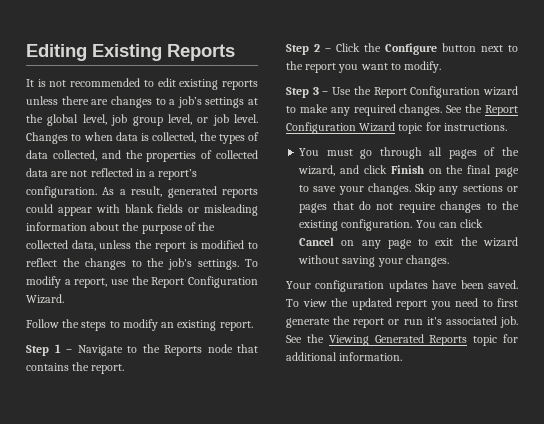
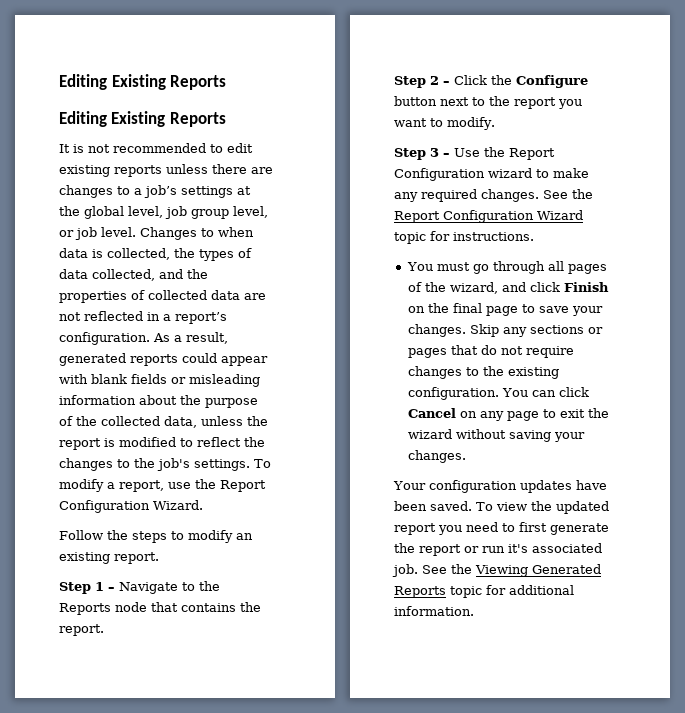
[26,44,235,61] Editing Existing Reports -> [59,74,227,90] [59,111,226,127] Editing Existing Reports // Editing Existing Reports

